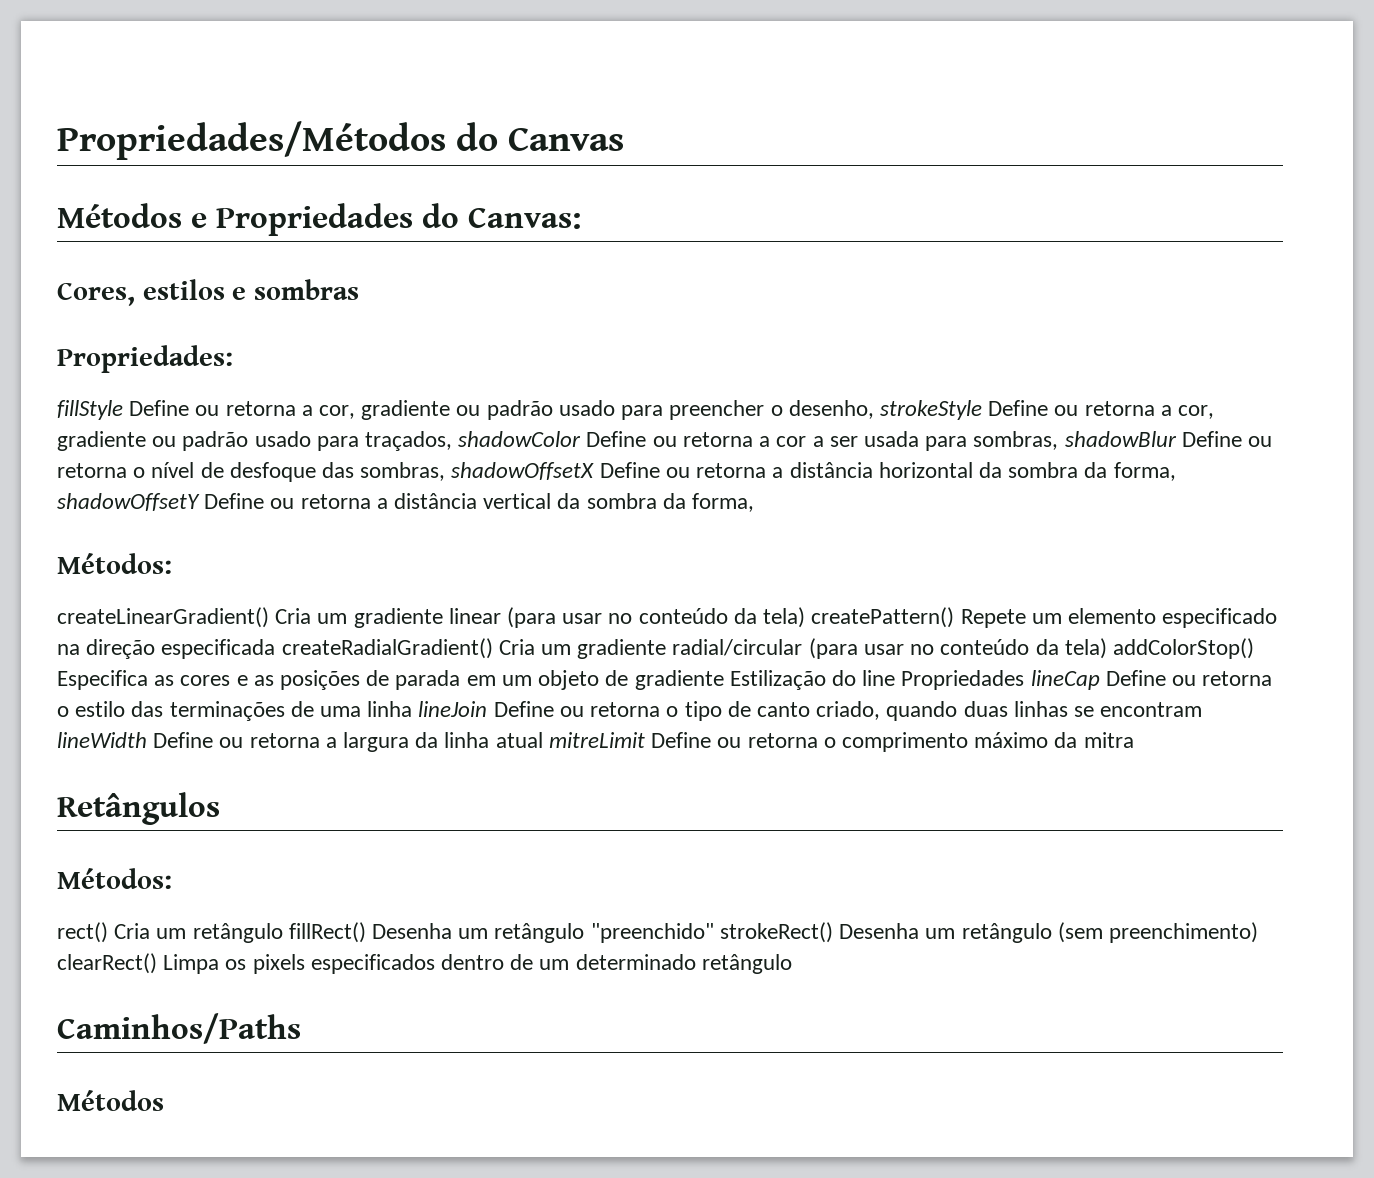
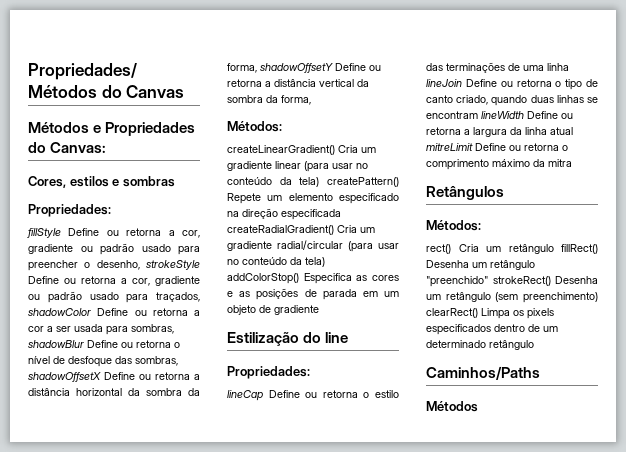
(724, 680) none -> (319, 310) //
[901,670,1025,690] Propriedades -> [227,366,310,379] // Propriedades: //

